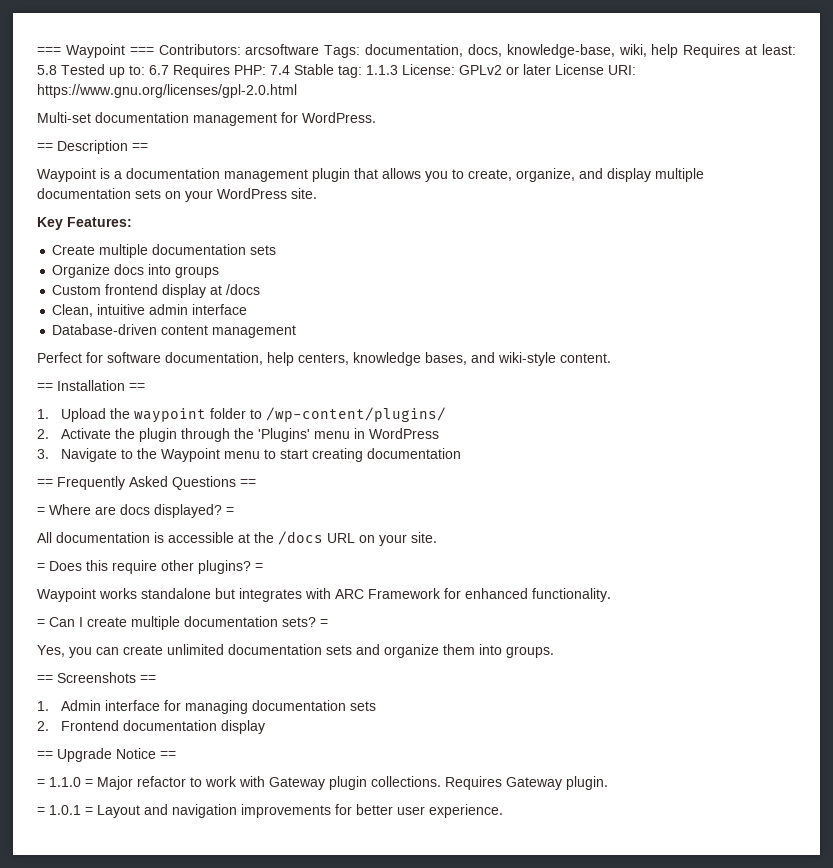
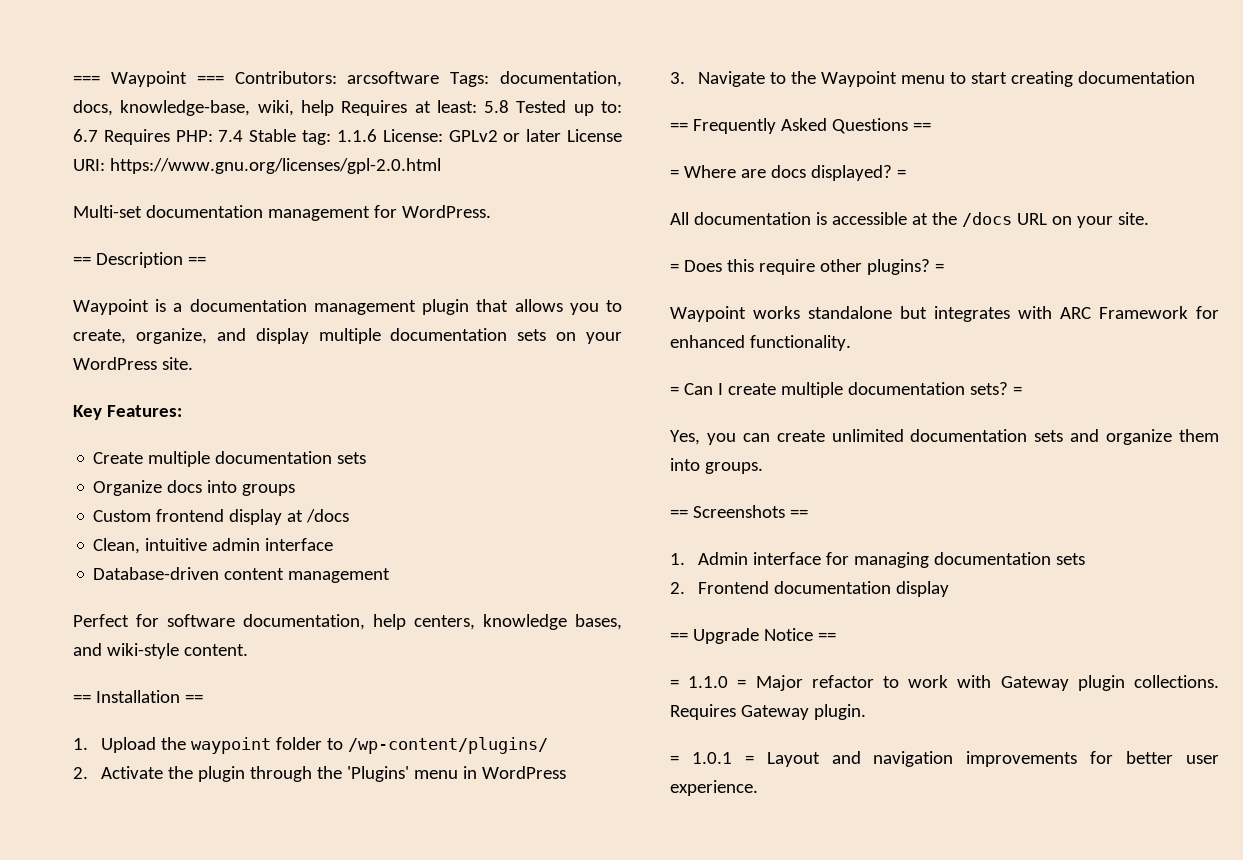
[366,65,398,75] 1.1.3 -> [336,129,377,142] 1.1.6

